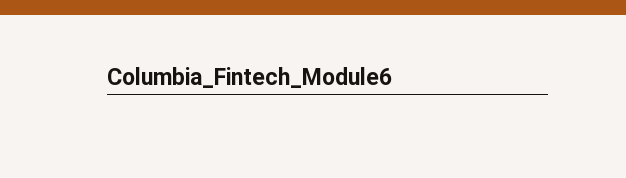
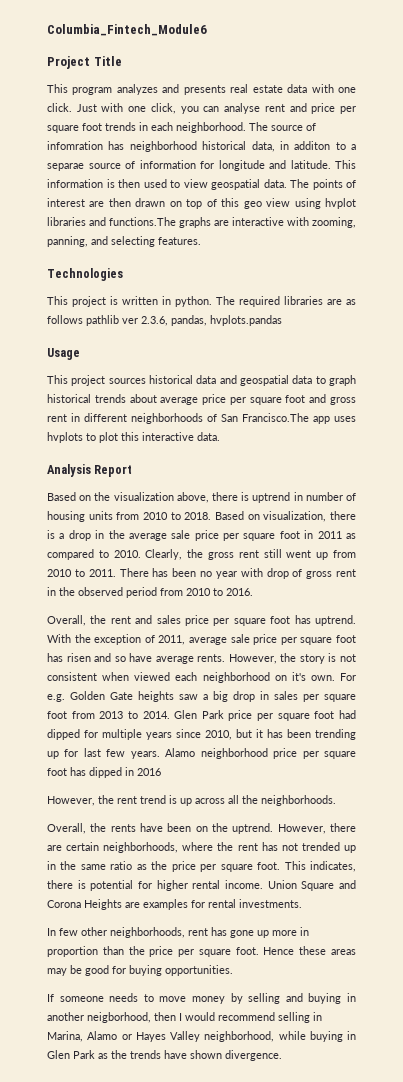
(392, 77) none -> [47,56,122,69] [47,84,357,95] [47,103,356,114] [47,122,316,133] [47,141,356,152] [47,160,356,171] [47,179,356,190] [47,198,357,209] [47,217,356,228] [47,236,201,247] [47,268,123,281] [47,296,356,307] [47,315,282,326] [47,348,80,360] [47,375,356,386] [47,394,356,405] [47,413,356,424] [47,432,220,443] [47,464,133,477] [47,492,356,503] [47,511,356,522] [47,530,356,541] [47,549,357,560] [47,568,356,579] [47,587,253,598] [47,615,356,626] [47,634,356,645] [47,653,356,664] [47,672,356,683] [47,691,356,702] [47,710,356,721] [47,729,356,740] [47,748,357,759] [47,767,161,778] [47,795,336,806] [47,823,356,834] [47,842,356,853] [47,861,357,872] [47,880,356,891] [47,899,302,910] [47,927,309,938] [47,946,356,957] [47,965,233,976] [47,993,356,1004] [47,1012,322,1023] [47,1031,356,1042] [47,1050,282,1061] // Project Title // This program analyzes and presents real estate data with one click. Just with one click, you can analyse rent and price per square foot trends in each neighborhood. The source of infomration has neighborhood historical data, in additon to a separae source of information for longitude and latitude. This information is then used to view geospatial data. The points of interest are then drawn on top of this geo view using hvplot libraries and functions.The graphs are interactive with zooming, panning, and selecting features. // Technologies // This project is written in python. The required libraries are as follows pathlib ver 2.3.6, pandas, hvplots.pandas // Usage // This project sources historical data and geospatial data to graph historical trends about average price per square foot and gross rent in different neighborhoods of San Francisco.The app uses hvplots to plot this interactive data. // Analysis Report // Based on the visualization above, there is uptrend in number of housing units from 2010 to 2018. Based on visualization, there is a drop in the average sale price per square foot in 2011 as compared to 2010. Clearly, the gross rent still went up from 2010 to 2011. There has been no year with drop of gross rent in the observed period from 2010 to 2016. // Overall, the rent and sales price per square foot has uptrend. With the exception of 2011, average sale price per square foot has risen and so have average rents. However, the story is not consistent when viewed each neighborhood on it's own. For e.g. Golden Gate heights saw a big drop in sales per square foot from 2013 to 2014. Glen Park price per square foot had dipped for multiple years since 2010, but it has been trending up for last few years. Alamo neighborhood price per square foot has dipped in 2016 // However, the rent trend is up across all the neighborhoods. // Overall, the rents have been on the uptrend. However, there are certain neighborhoods, where the rent has not trended up in the same ratio as the price per square foot. This indicates, there is potential for higher rental income. Union Square and Corona Heights are examples for rental investments. // In few other neighborhoods, rent has gone up more in proportion than the price per square foot. Hence these areas may be good for buying opportunities. // If someone needs to move money by selling and buying in another neigborhood, then I would recommend selling in Marina, Alamo or Hayes Valley neighborhood, while buying in Glen Park as the trends have shown divergence.

